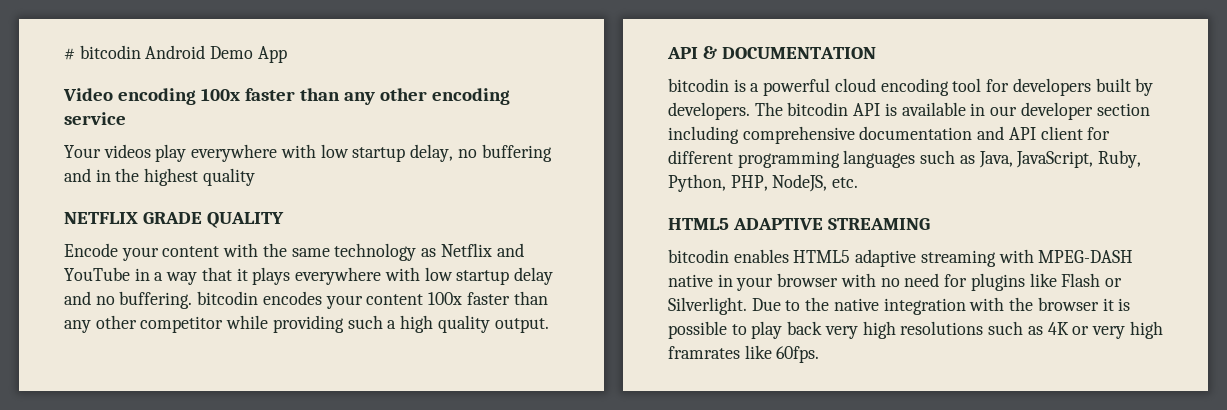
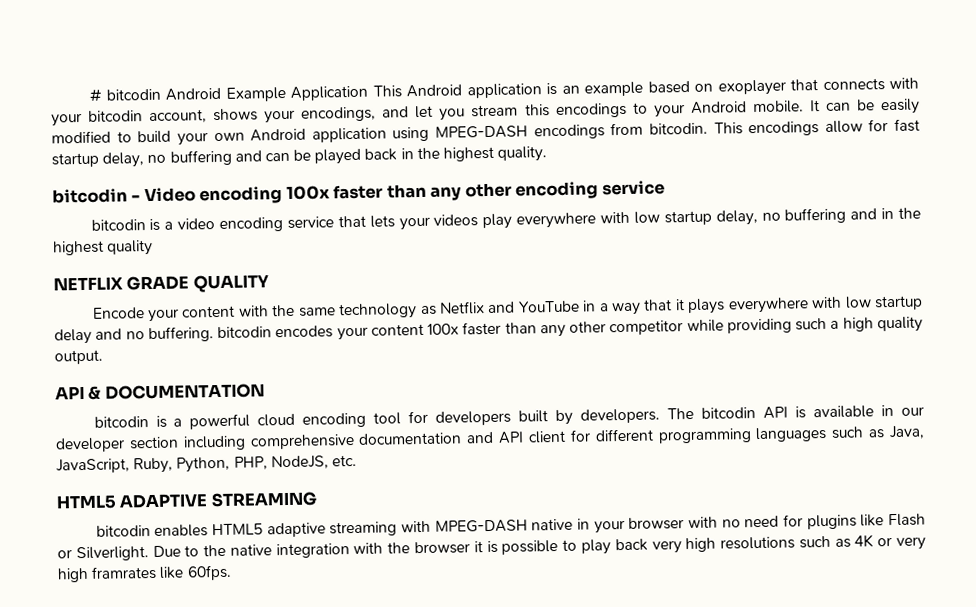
[210,46,287,63] Demo App // -> [225,77,919,102] [51,98,921,127] [51,118,920,146] [51,146,548,168] [52,188,141,204] Example Application This Android application is an example based on exoplayer that connects with your bitcodin account, shows your encodings, and let you stream this encodings to your Android mobile. It can be easily modified to build your own Android application using MPEG-DASH encodings from bitcodin. This encodings allow for fast startup delay, no buffering and can be played back in the highest quality. // bitcodin -
[64,145,101,158] Your -> [90,215,430,232] bitcodin is a video encoding service that lets your

